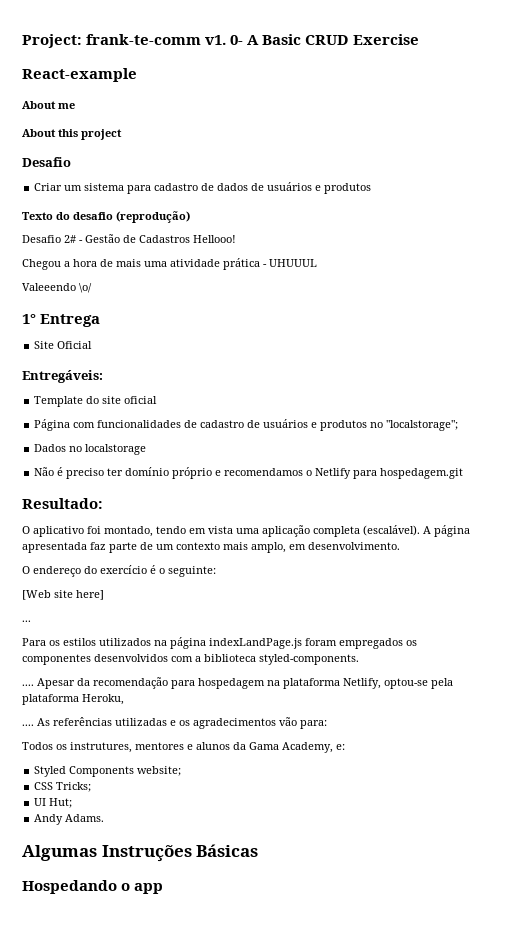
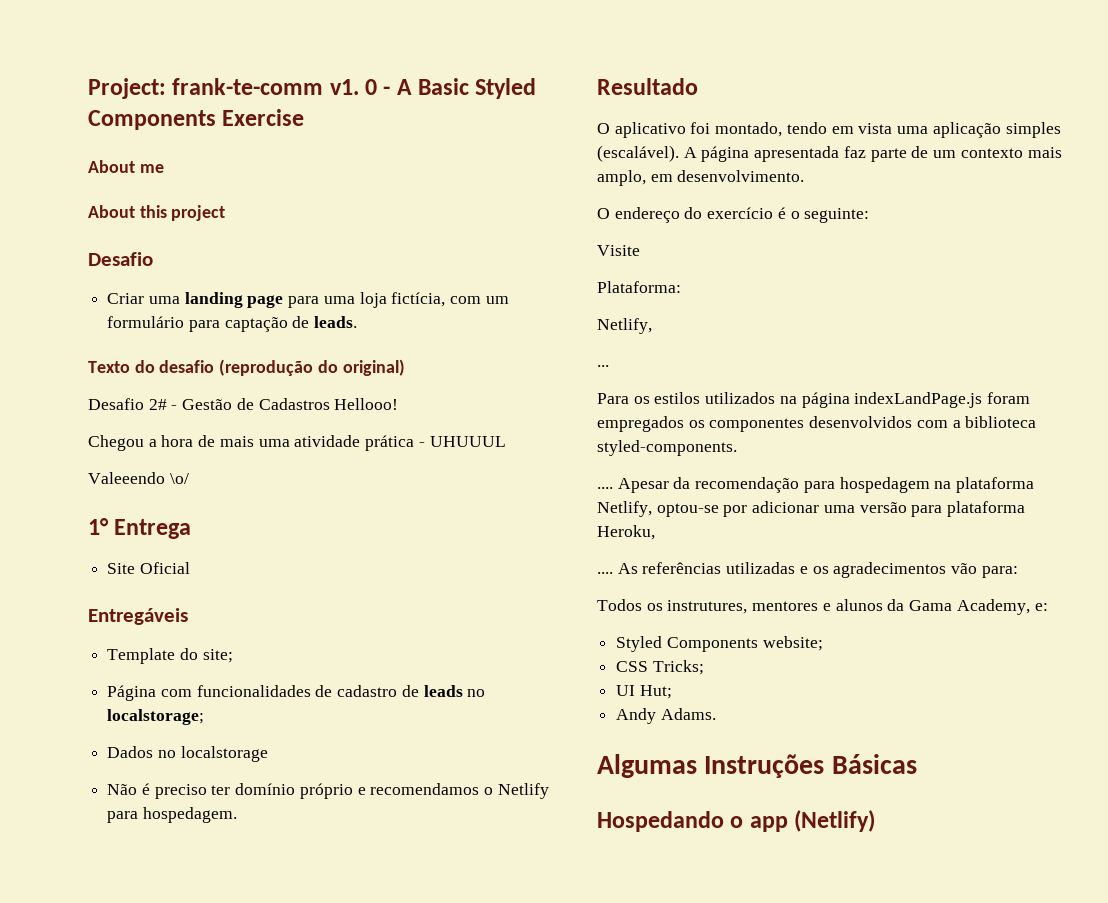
[230,34,350,45] 0- A Basic CRUD -> [365,78,537,99] [88,110,216,130] 0 - A Basic Styled Components
[22,68,137,82] // React-example -> (305, 117) none
[64,182,372,194] um sistema para cadastro de dados de usuários e produtos -> [148,292,509,308] [107,316,358,332] uma landing page para uma loja fictícia, com um formulário para captação de leads.
[116,211,190,223] (reprodução) -> [219,359,405,376] (reprodução do original)
[22,370,103,383] Entregáveis: -> [88,608,188,625] Entregáveis
[102,396,158,404] site oficial -> [202,649,233,663] site;
[263,419,459,431] usuários e produtos no "localstorage"; -> [423,685,486,697] [107,709,205,725] leads no localstorage;
[380,468,464,479] [22,498,103,509] hospedagem.git // Resultado: -> [142,807,237,823] [597,78,698,95] hospedagem. // Resultado
[313,526,360,537] completa -> [1005,122,1061,138] simples
[22,590,104,600] [Web site here] -> [597,245,640,256] [597,281,681,293] [597,318,652,334] Visite // Plataforma: // Netlify,
[431,678,453,689] pela -> [723,501,943,517] por adicionar uma versão para
(164, 888) none -> [794,810,876,832] (Netlify)

